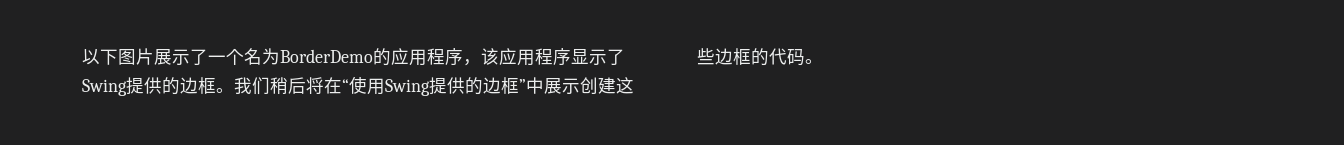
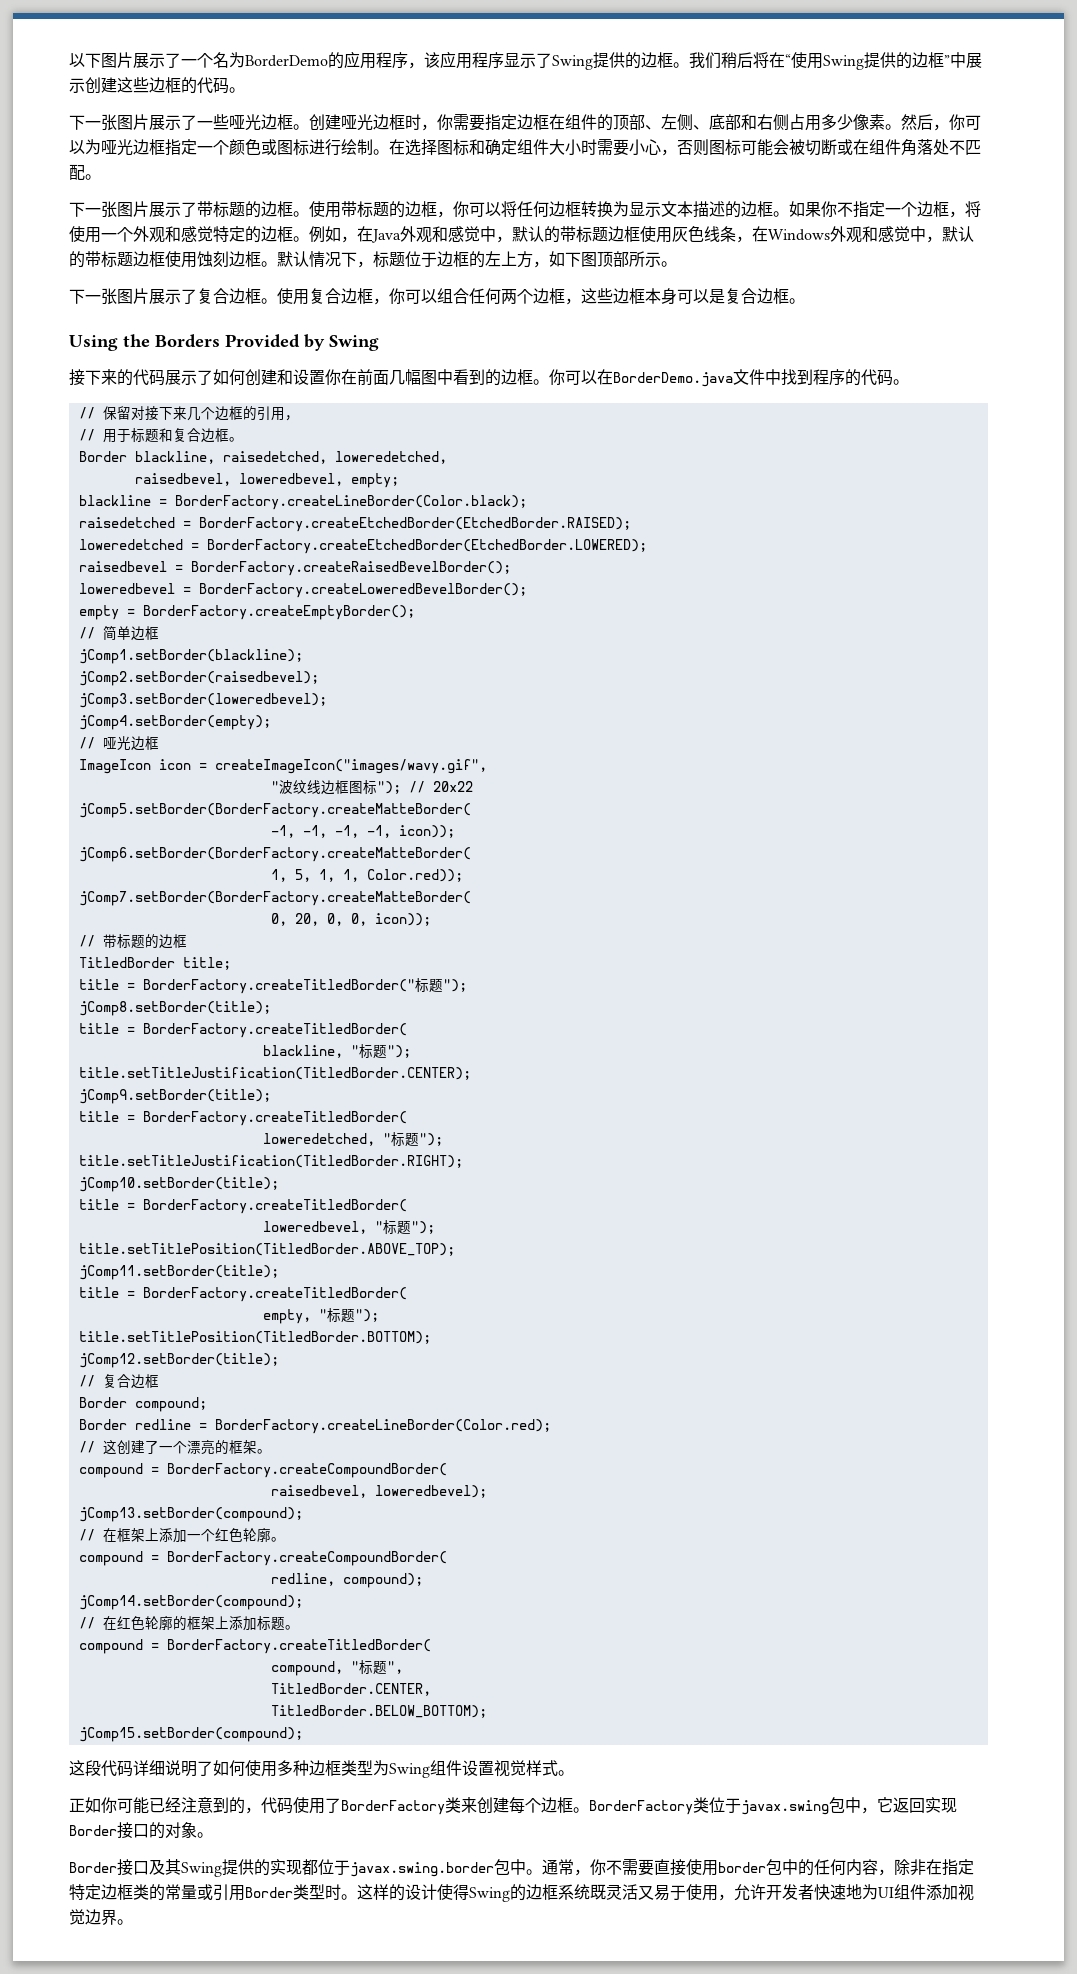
(823, 61) none -> [69,114,981,131] [69,139,981,156] [69,164,101,180] [69,201,981,218] [69,226,974,243] [69,251,677,268] [69,288,805,305] [69,334,379,351] [69,369,909,387] [78,406,299,421] [78,427,243,443] [78,451,447,464] [134,473,399,488] [78,495,527,510] [78,517,631,532] [78,539,647,554] [78,561,511,576] [78,583,527,598] [78,605,415,620] [78,625,159,641] [78,649,303,664] [78,671,319,686] [78,693,327,708] [78,715,271,730] [78,736,159,751] [78,759,487,774] [270,780,473,795] [78,803,471,818] [270,825,455,838] [78,847,471,862] [270,869,463,882] [78,891,471,906] [270,913,431,926] [78,934,187,949] [78,957,231,970] [78,978,467,994] [78,1001,271,1016] [78,1023,407,1038] [262,1044,411,1059] [78,1067,471,1080] [78,1089,271,1104] [78,1111,407,1126] [262,1132,443,1147] [78,1155,463,1168] [78,1177,279,1192] [78,1199,407,1214] [262,1220,435,1235] [78,1243,455,1256] [78,1265,279,1280] [78,1287,407,1302] [262,1308,379,1324] [78,1331,431,1344] [78,1353,279,1368] [78,1373,159,1389] [78,1397,207,1412] [78,1419,551,1434] [78,1439,271,1455] [78,1463,447,1478] [270,1485,487,1498] [78,1507,303,1522] [78,1528,285,1543] [78,1551,447,1566] [270,1573,423,1588] [78,1595,303,1610] [78,1616,299,1631] [78,1639,431,1654] [270,1660,403,1676] [270,1683,431,1696] [270,1705,487,1718] [78,1727,303,1742] [69,1760,574,1778] [69,1797,957,1815] [69,1822,213,1839] [69,1859,974,1877] [69,1884,974,1902] [69,1909,133,1925] // 下一张图片展示了一些哑光边框。创建哑光边框时，你需要指定边框在组件的顶部、左侧、底部和右侧占用多少像素。然后，你可以为哑光边框指定一个颜色或图标进行绘制。在选择图标和确定组件大小时需要小心，否则图标可能会被切断或在组件角落处不匹配。 // 下一张图片展示了带标题的边框。使用带标题的边框，你可以将任何边框转换为显示文本描述的边框。如果你不指定一个边框，将使用一个外观和感觉特定的边框。例如，在Java外观和感觉中，默认的带标题边框使用灰色线条，在Windows外观和感觉中，默认的带标题边框使用蚀刻边框。默认情况下，标题位于边框的左上方，如下图顶部所示。 // 下一张图片展示了复合边框。使用复合边框，你可以组合任何两个边框，这些边框本身可以是复合边框。 // Using the Borders Provided by Swing // 接下来的代码展示了如何创建和设置你在前面几幅图中看到的边框。你可以在BorderDemo.java文件中找到程序的代码。 // // 保留对接下来几个边框的引用， // // 用于标题和复合边框。 // Border blackline, raisedetched, loweredetched, // raisedbevel, loweredbevel, empty; // blackline = BorderFactory.createLineBorder(Color.black); // raisedetched = BorderFactory.createEtchedBorder(EtchedBorder.RAISED); // loweredetched = BorderFactory.createEtchedBorder(EtchedBorder.LOWERED); // raisedbevel = BorderFactory.createRaisedBevelBorder(); // loweredbevel = BorderFactory.createLoweredBevelBorder(); // empty = BorderFactory.createEmptyBorder(); // // 简单边框 // jComp1.setBorder(blackline); // jComp2.setBorder(raisedbevel); // jComp3.setBorder(loweredbevel); // jComp4.setBorder(empty); // // 哑光边框 // ImageIcon icon = createImageIcon("images/wavy.gif", // "波纹线边框图标"); // 20x22 // jComp5.setBorder(BorderFactory.createMatteBorder( // -1, -1, -1, -1, icon)); // jComp6.setBorder(BorderFactory.createMatteBorder( // 1, 5, 1, 1, Color.red)); // jComp7.setBorder(BorderFactory.createMatteBorder( // 0, 20, 0, 0, icon)); // // 带标题的边框 // TitledBorder title; // title = BorderFactory.createTitledBorder("标题"); // jComp8.setBorder(title); // title = BorderFactory.createTitledBorder( // blackline, "标题"); // title.setTitleJustification(TitledBorder.CENTER); // jComp9.setBorder(title); // title = BorderFactory.createTitledBorder( // loweredetched, "标题"); // title.setTitleJustification(TitledBorder.RIGHT); // jComp10.setBorder(title); // title = BorderFactory.createTitledBorder( // loweredbevel, "标题"); // title.setTitlePosition(TitledBorder.ABOVE_TOP); // jComp11.setBorder(title); // title = BorderFactory.createTitledBorder( // empty, "标题"); // title.setTitlePosition(TitledBorder.BOTTOM); // jComp12.setBorder(title); // // 复合边框 // Border compound; // Border redline = BorderFactory.createLineBorder(Color.red); // // 这创建了一个漂亮的框架。 // compound = BorderFactory.createCompoundBorder( // raisedbevel, loweredbevel); // jComp13.setBorder(compound); // // 在框架上添加一个红色轮廓。 // compound = BorderFactory.createCompoundBorder( // redline, compound); // jComp14.setBorder(compound); // // 在红色轮廓的框架上添加标题。 // compound = BorderFactory.createTitledBorder( // compound, "标题", // TitledBorder.CENTER, // TitledBorder.BELOW_BOTTOM); // jComp15.setBorder(compound); // 这段代码详细说明了如何使用多种边框类型为Swing组件设置视觉样式。 // 正如你可能已经注意到的，代码使用了BorderFactory类来创建每个边框。BorderFactory类位于javax.swing包中，它返回实现Border接口的对象。 // Border接口及其Swing提供的实现都位于javax.swing.border包中。通常，你不需要直接使用border包中的任何内容，除非在指定特定边框类的常量或引用Border类型时。这样的设计使得Swing的边框系统既灵活又易于使用，允许开发者快速地为UI组件添加视觉边界。

